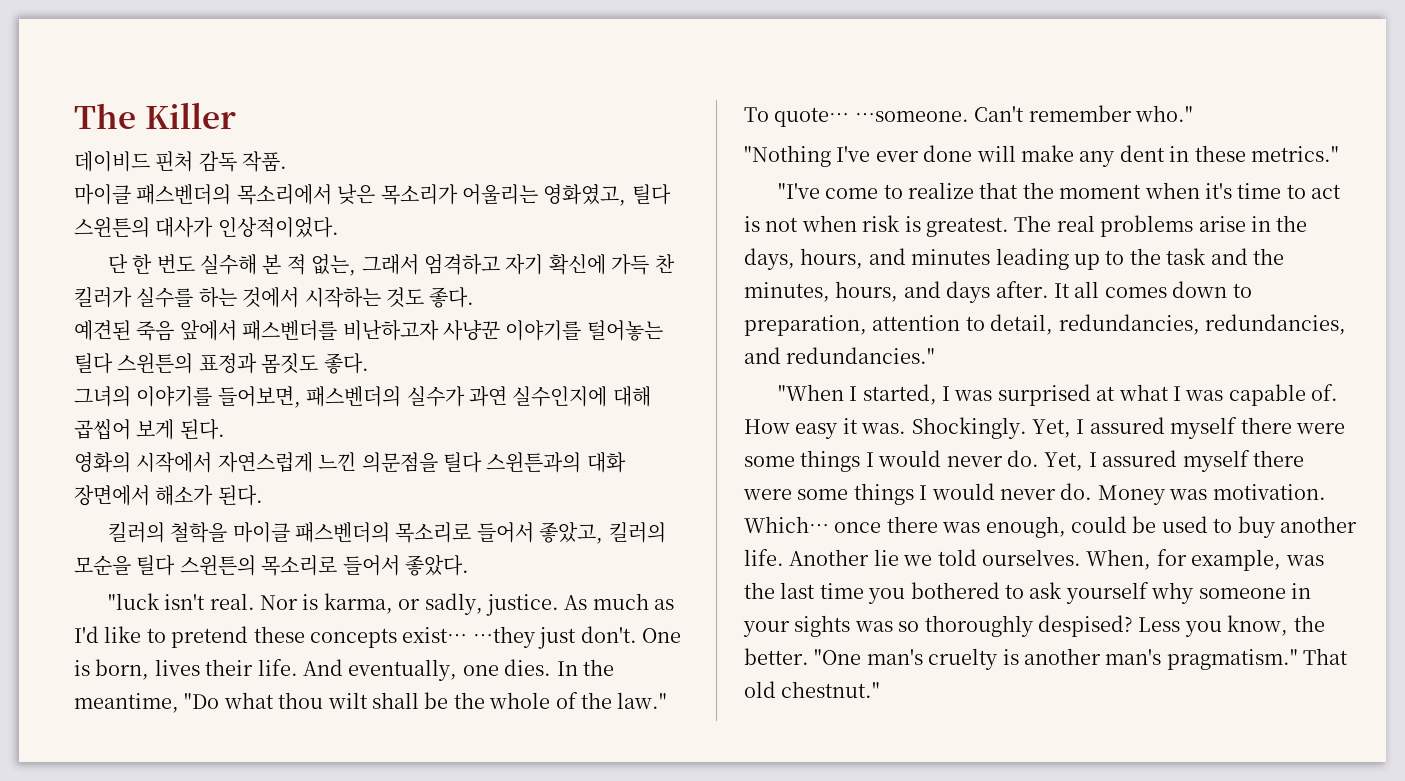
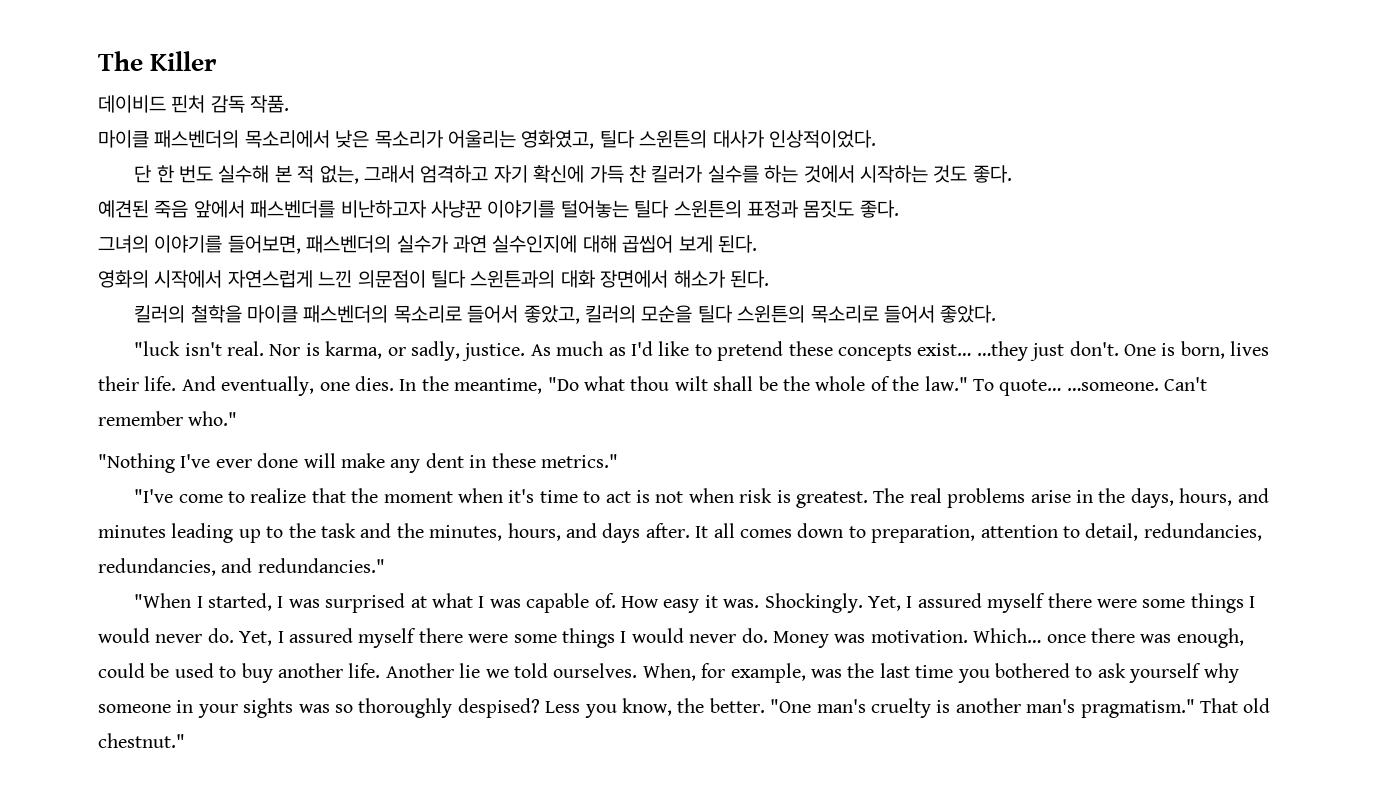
[361,452,438,473] 의문점을 -> [357,270,426,288] 의문점이

